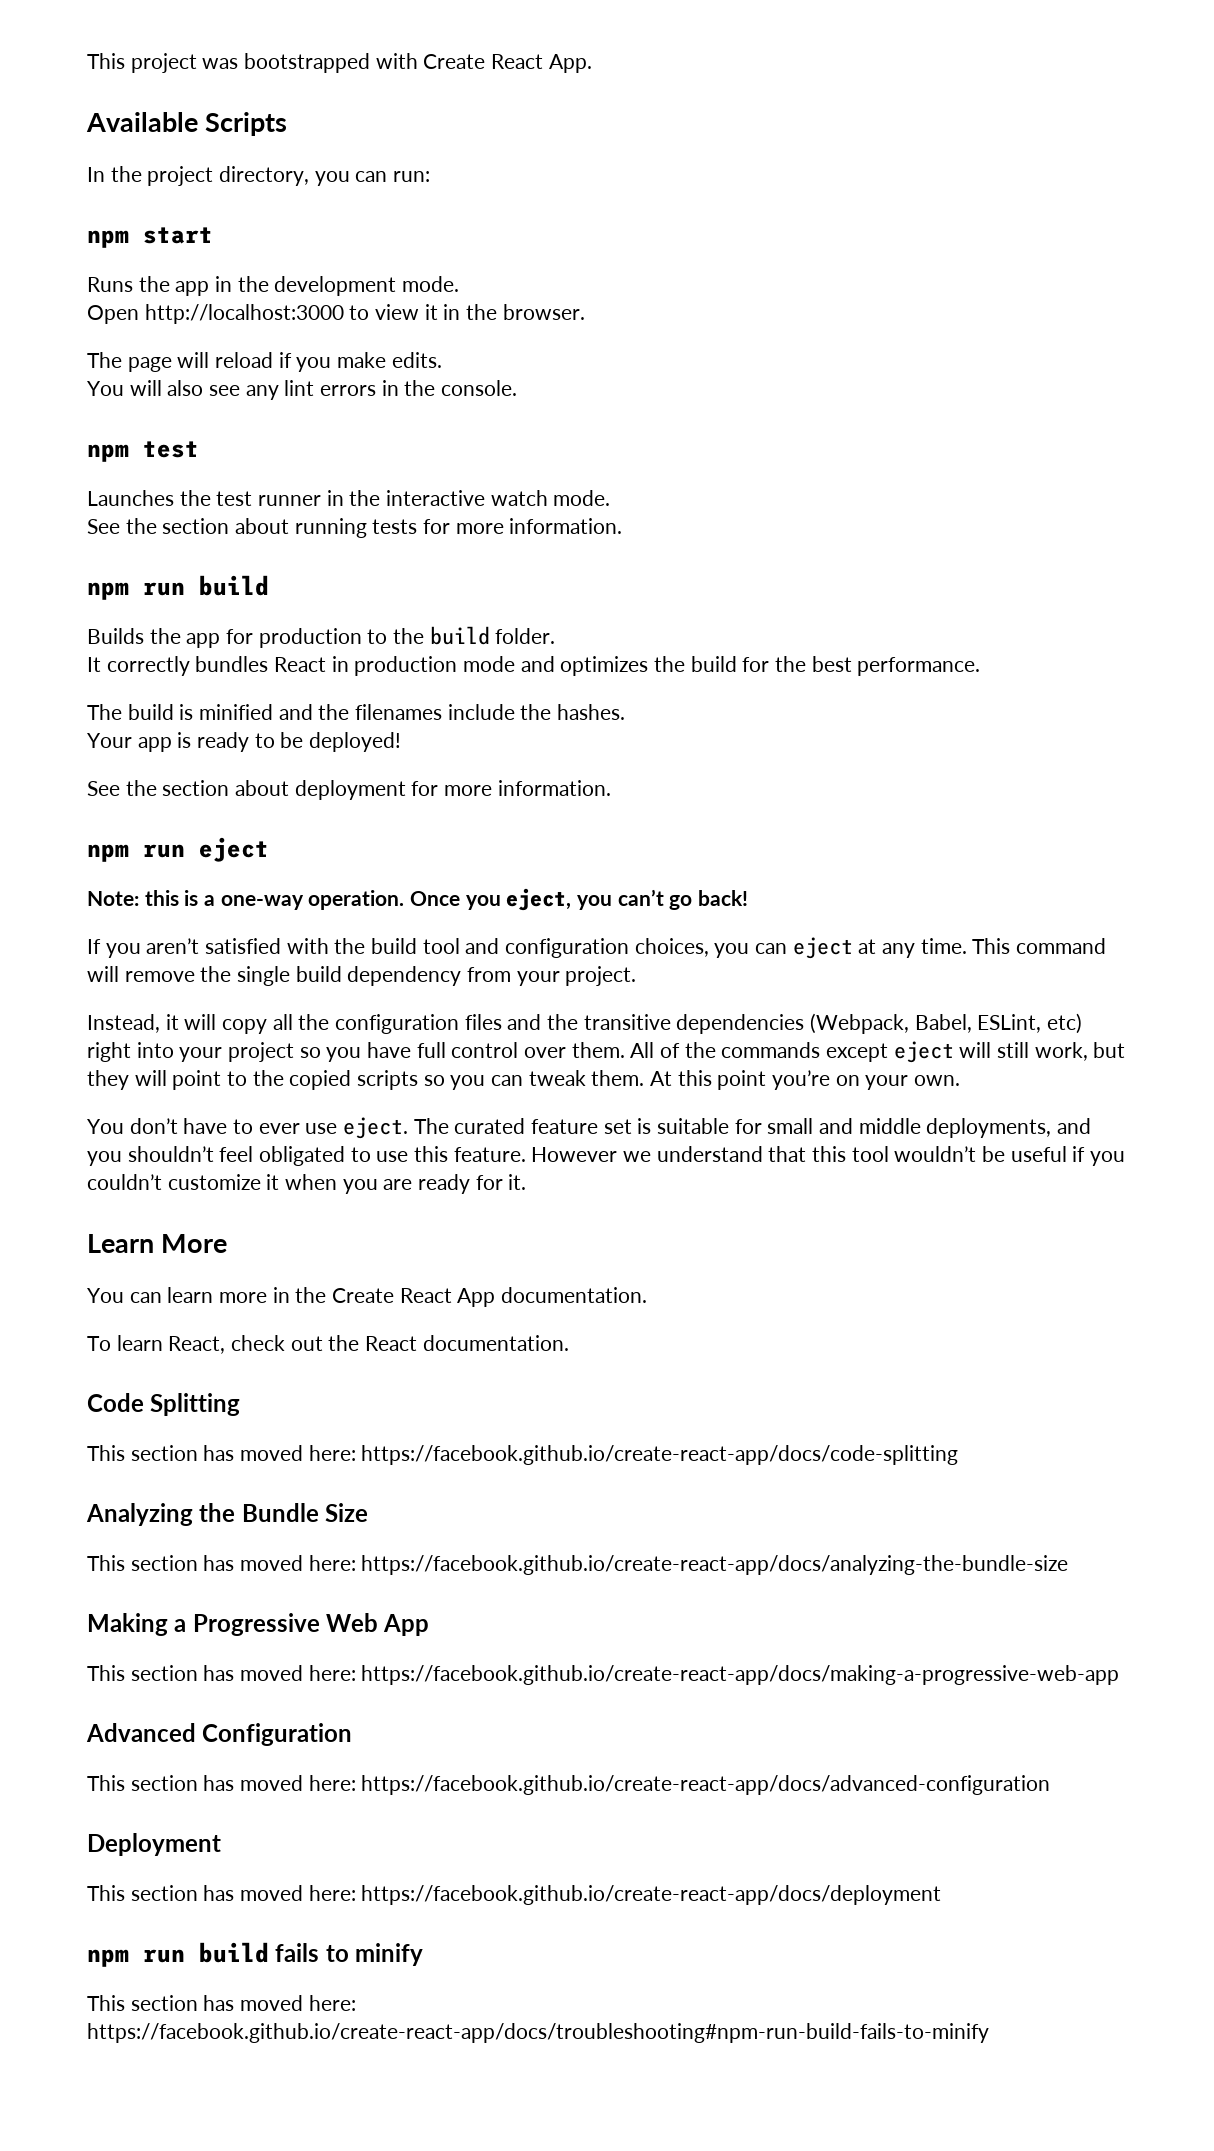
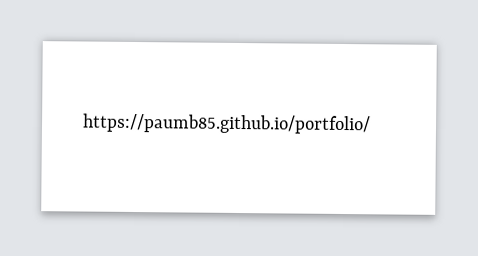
[87,53,592,73] [86,112,288,136] [87,166,431,186] [87,227,213,248] [87,276,460,296] [87,304,585,324] [87,352,442,372] [87,380,518,400] [87,441,199,462] [87,490,611,506] [87,518,623,538] [87,575,269,600] [87,626,556,648] [87,656,981,676] [87,704,626,720] [87,732,402,752] [87,780,611,800] [87,837,269,862] [87,888,749,911] [87,937,1107,959] [87,966,637,986] [87,1013,1083,1034] [87,1041,1126,1063] [87,1070,961,1090] [87,1117,1092,1139] [87,1146,1126,1166] [87,1174,527,1194] [87,1234,228,1253] [87,1287,648,1307] [87,1335,569,1354] [87,1393,241,1416] [87,1445,959,1465] [86,1503,369,1526] [87,1555,1069,1575] [87,1613,430,1636] [87,1665,1120,1685] [86,1723,353,1746] [87,1775,1051,1795] [87,1833,221,1856] [87,1885,942,1905] [87,1942,424,1967] [87,1995,356,2011] [87,2023,989,2043] This project was bootstrapped with Create React App. // Available Scripts // In the project directory, you can run: // npm start // Runs the app in the development mode. // Open http://localhost:3000 to view it in the browser. // The page will reload if you make edits. // You will also see any lint errors in the console. // npm test // Launches the test runner in the interactive watch mode. // See the section about running tests for more information. // npm run build // Builds the app for production to the build folder. // It correctly bundles React in production mode and optimizes the build for the best performance. // The build is minified and the filenames include the hashes. // Your app is ready to be deployed! // See the section about deployment for more information. // npm run eject // Note: this is a one-way operation. Once you eject, you can’t go back! // If you aren’t satisfied with the build tool and configuration choices, you can eject at any time. This command will remove the single build dependency from your project. // Instead, it will copy all the configuration files and the transitive dependencies (Webpack, Babel, ESLint, etc) right into your project so you have full control over them. All of the commands except eject will still work, but they will point to the copied scripts so you can tweak them. At this point you’re on your own. // You don’t have to ever use eject. The curated feature set is suitable for small and middle deployments, and you shouldn’t feel obligated to use this feature. However we understand that this tool wouldn’t be useful if you couldn’t customize it when you are ready for it. // Learn More // You can learn more in the Create React App documentation. // To learn React, check out the React documentation. // Code Splitting // This section has moved here: https://facebook.github.io/create-react-app/docs/code-splitting // Analyzing the Bundle Size // This section has moved here: https://facebook.github.io/create-react-app/docs/analyzing-the-bundle-size // Making a Progressive Web App // This section has moved here: https://facebook.github.io/create-react-app/docs/making-a-progressive-web-app // Advanced Configuration // This section has moved here: https://facebook.github.io/create-react-app/docs/advanced-configuration // Deployment // This section has moved here: https://facebook.github.io/create-react-app/docs/deployment // npm run build fails to minify // This section has moved here: https://facebook.github.io/create-react-app/docs/troubleshooting#npm-run-build-fails-to-minify -> [82,113,371,135] https://paumb85.github.io/portfolio/

